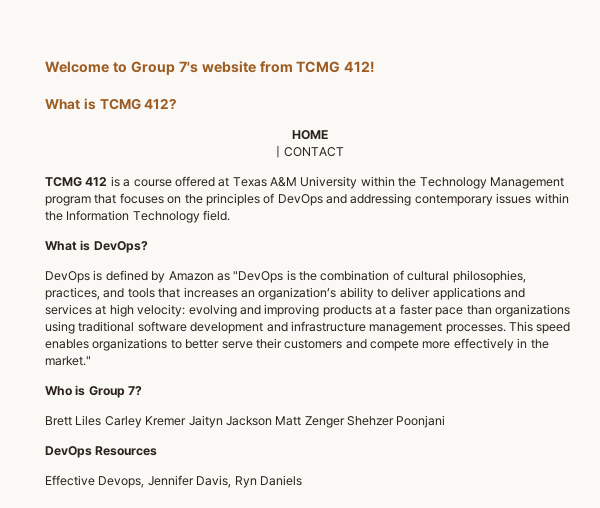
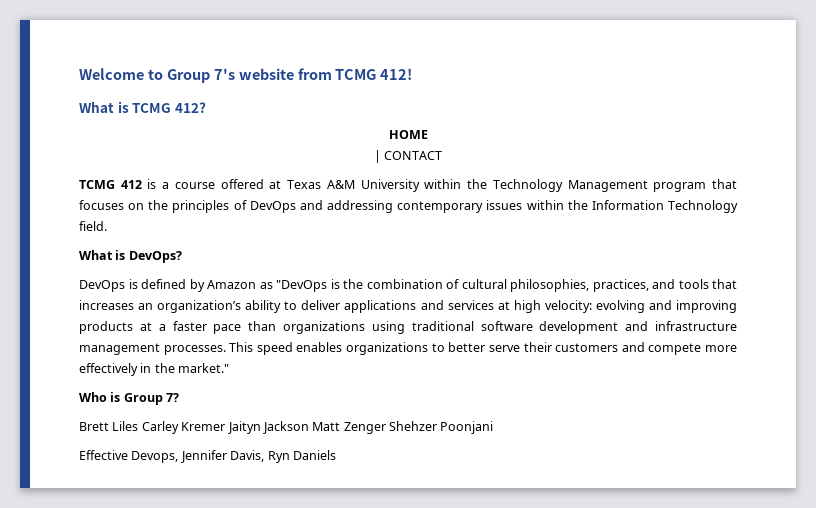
[45,446,158,458] // DevOps Resources -> (494, 427) none

